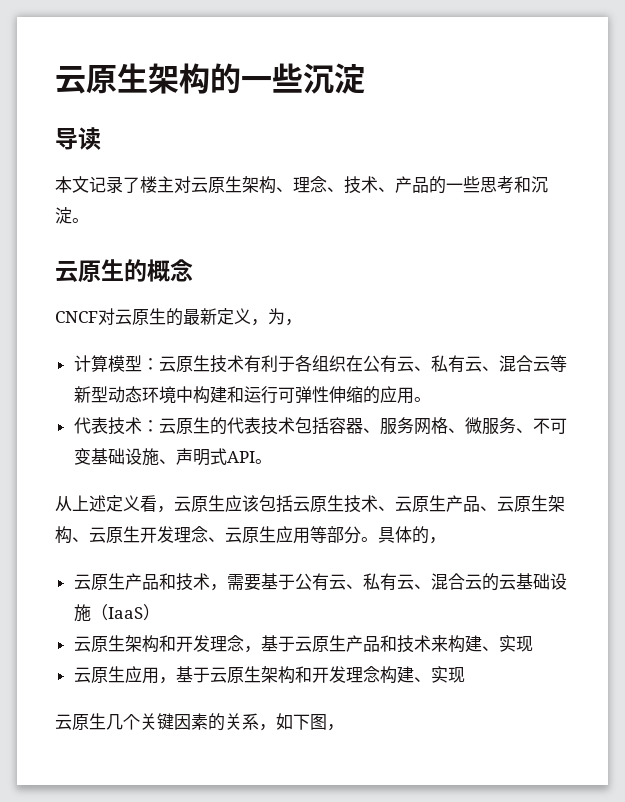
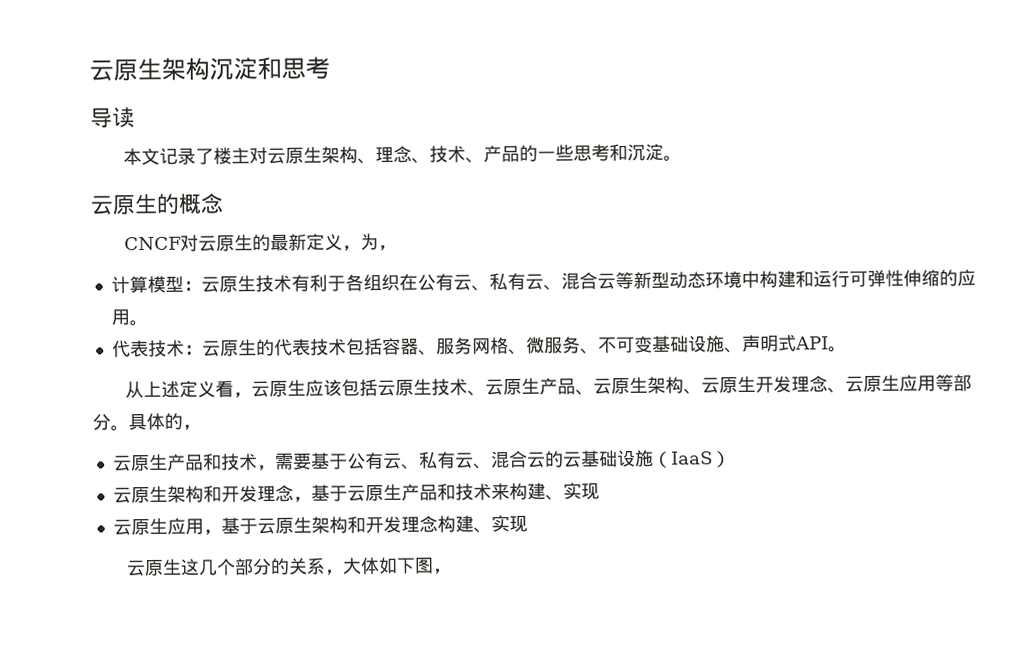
[55,63,365,94] 云原生架构的一些沉淀 -> [89,56,330,82] 云原生架构沉淀和思考
[106,713,208,730] 几个关键因素 -> [179,557,272,576] 这几个部分
(276, 727) none -> [341,557,380,575] 大体

